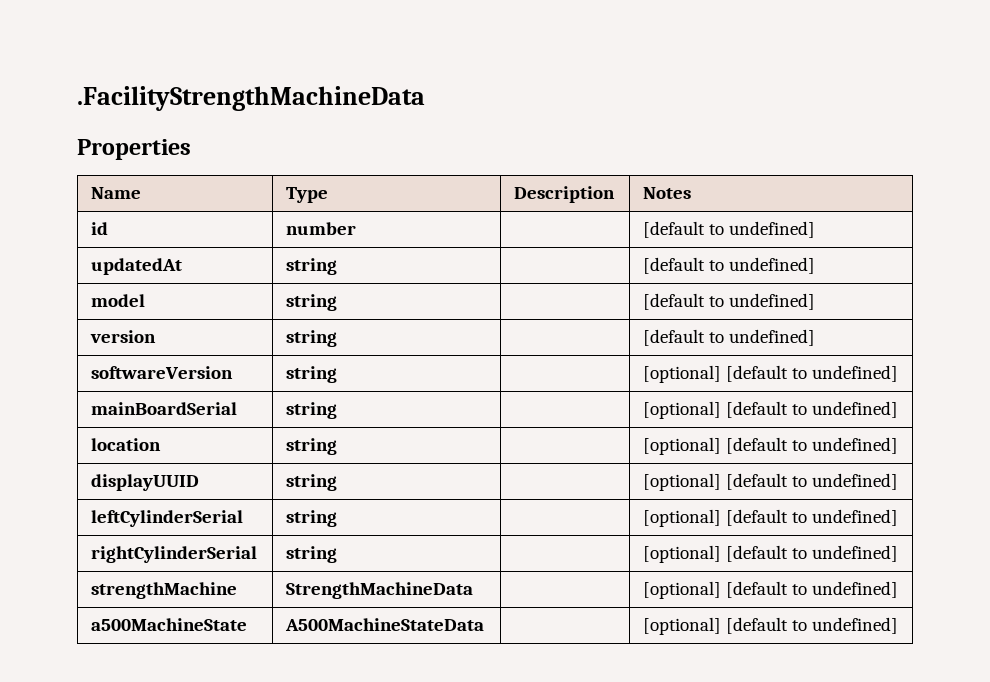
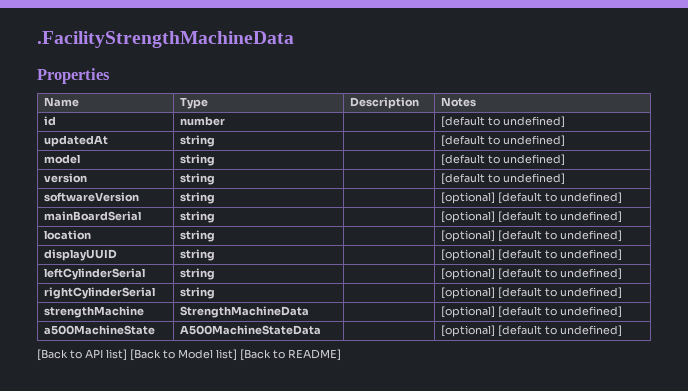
(899, 625) none -> [37,349,341,361] // [Back to API list] [Back to Model list] [Back to README]

